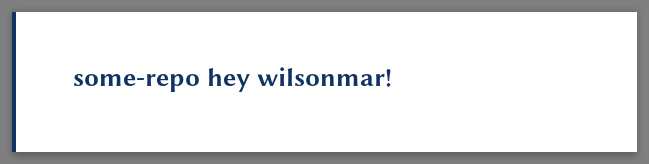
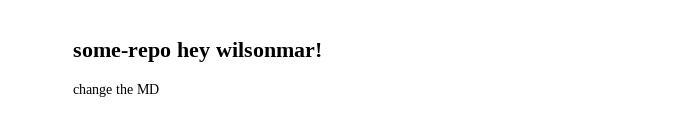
(393, 77) none -> [73,84,159,97] // change the MD

